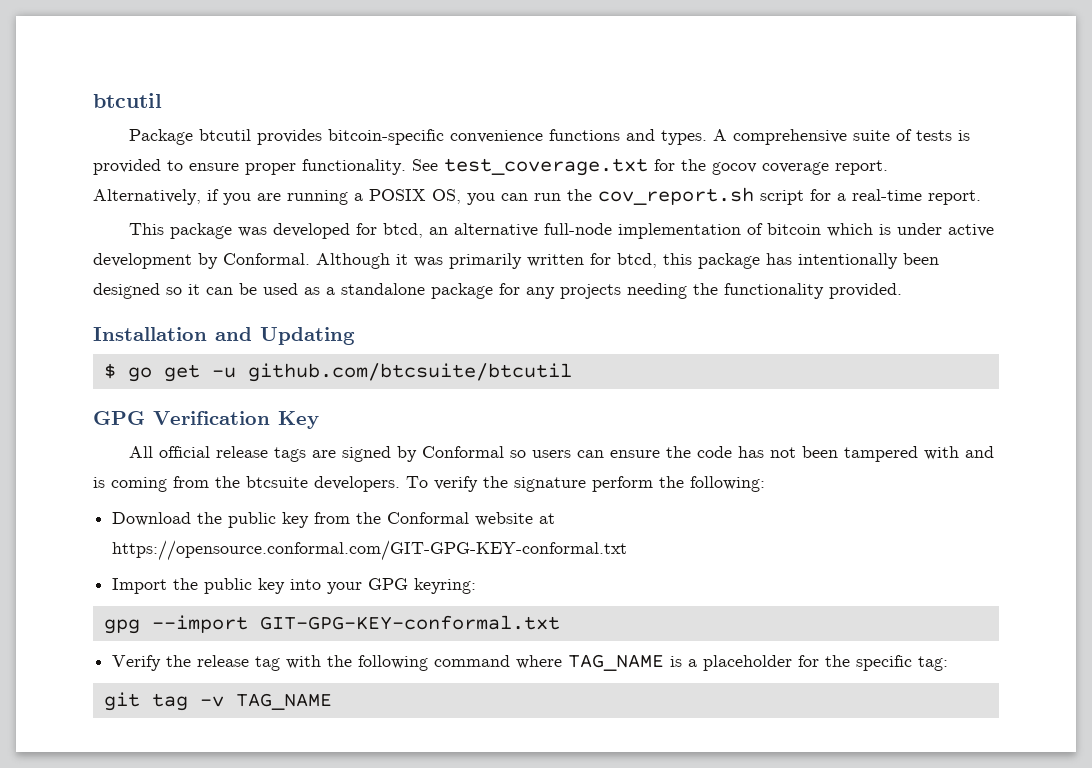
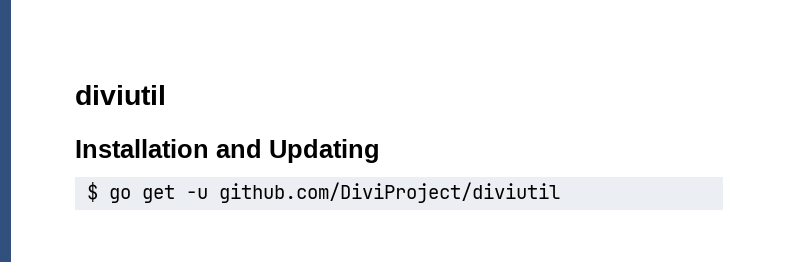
[93,93,162,108] [128,129,970,145] [93,158,888,176] [93,187,981,205] [128,223,994,239] [93,253,939,269] [93,283,902,299] btcutil // Package btcutil provides bitcoin-specific convenience functions and types. A comprehensive suite of tests is provided to ensure proper functionality. See test_coverage.txt for the gocov coverage report. Alternatively, if you are running a POSIX OS, you can run the cov_report.sh script for a real-time report. // This package was developed for btcd, an alternative full-node implementation of bitcoin which is under active development by Conformal. Although it was primarily written for btcd, this package has intentionally been designed so it can be used as a standalone package for any projects needing the functionality provided. -> [75,85,166,105] diviutil
[247,363,572,382] [93,411,319,429] [128,446,994,462] [93,476,765,492] [112,512,556,528] [112,540,628,561] [112,578,477,594] [103,615,560,634] [112,654,949,671] [103,692,332,711] github.com/btcsuite/btcutil // GPG Verification Key // All official release tags are signed by Conformal so users can ensure the code has not been tampered with and is coming from the btcsuite developers. To verify the signature perform the following: // Download the public key from the Conformal website at https://opensource.conformal.com/GIT-GPG-KEY-conformal.txt // Import the public key into your GPG keyring: // gpg --import GIT-GPG-KEY-conformal.txt // Verify the release tag with the following command where TAG_NAME is a placeholder for the specific tag: // git tag -v TAG_NAME -> [219,182,561,203] github.com/DiviProject/diviutil

